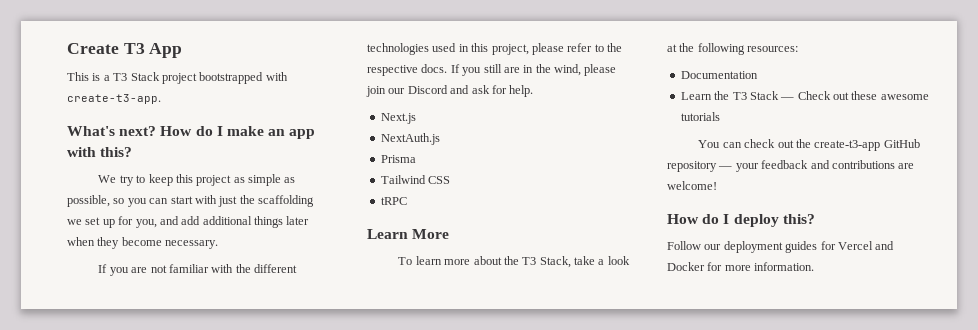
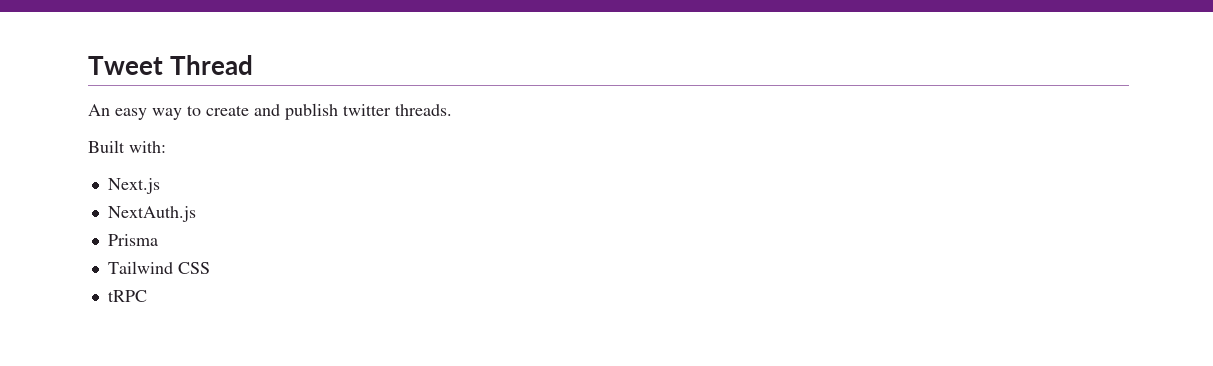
[67,43,183,58] [67,72,288,84] [67,94,161,104] [67,126,316,139] [67,147,133,157] [98,174,296,186] [67,195,314,207] [67,216,310,228] [67,237,219,249] [98,264,298,276] [367,43,622,55] [367,64,617,76] [366,85,534,97] Create T3 App // This is a T3 Stack project bootstrapped with create-t3-app. // What's next? How do I make an app with this? // We try to keep this project as simple as possible, so you can start with just the scaffolding we set up for you, and add additional things later when they become necessary. // If you are not familiar with the different technologies used in this project, please refer to the respective docs. If you still are in the wind, please join our Discord and ask for help. -> [88,55,254,75] [88,103,452,120] [88,140,166,153] Tweet Thread // An easy way to create and publish twitter threads. // Built with:
[367,229,450,239] [398,256,630,268] [667,43,799,55] [680,71,758,79] [680,91,929,100] [680,112,720,121] [698,139,920,151] [667,160,915,172] [667,181,717,190] [667,214,815,227] [667,241,895,253] [667,262,815,271] // Learn More // To learn more about the T3 Stack, take a look at the following resources: // Documentation // Learn the T3 Stack — Check out these awesome tutorials // You can check out the create-t3-app GitHub repository — your feedback and contributions are welcome! // How do I deploy this? // Follow our deployment guides for Vercel and Docker for more information. -> (147, 296) none

